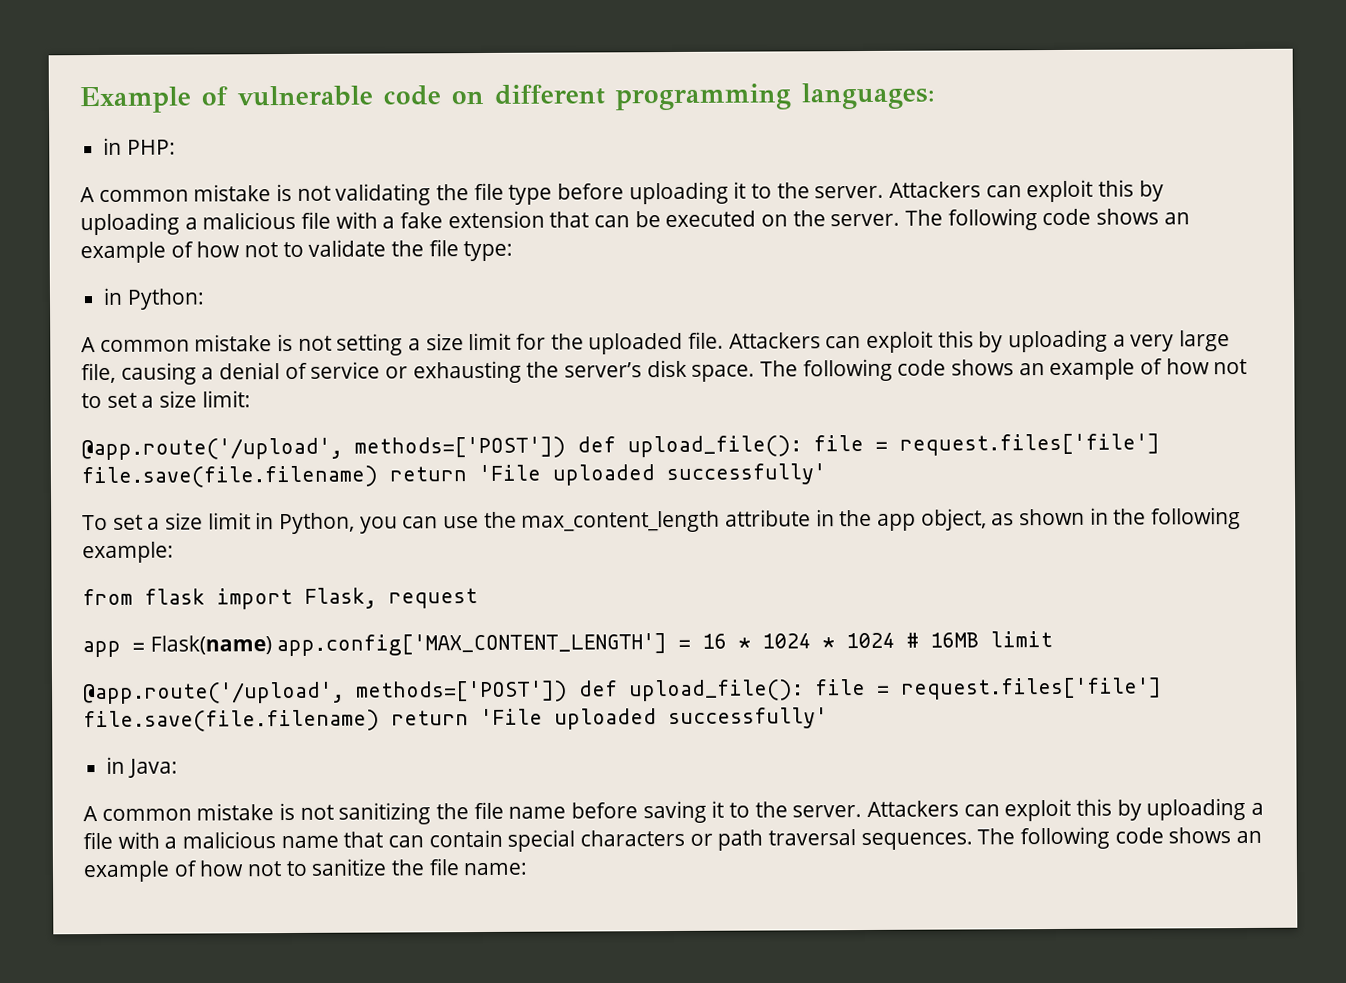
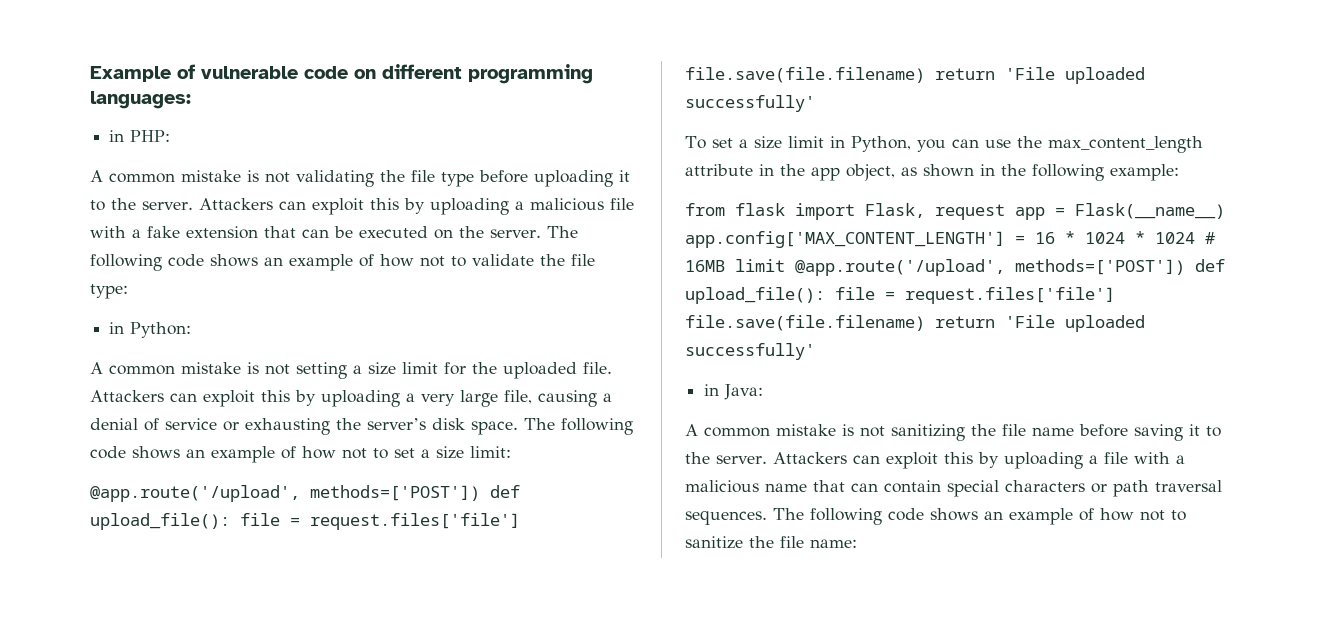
(478, 598) // -> (1005, 212) none
[149,635,272,655] Flask(name) -> [1075,203,1225,219] Flask(__name__)
(1054, 639) // -> (785, 265) none

